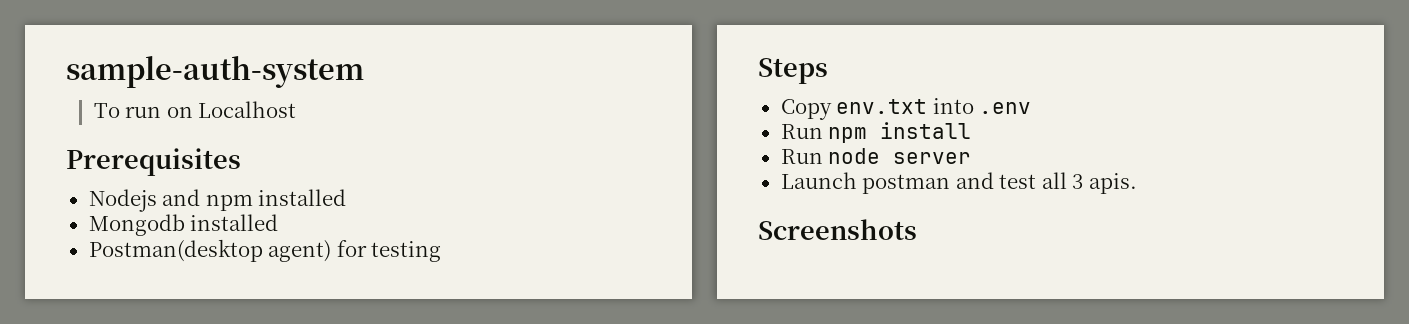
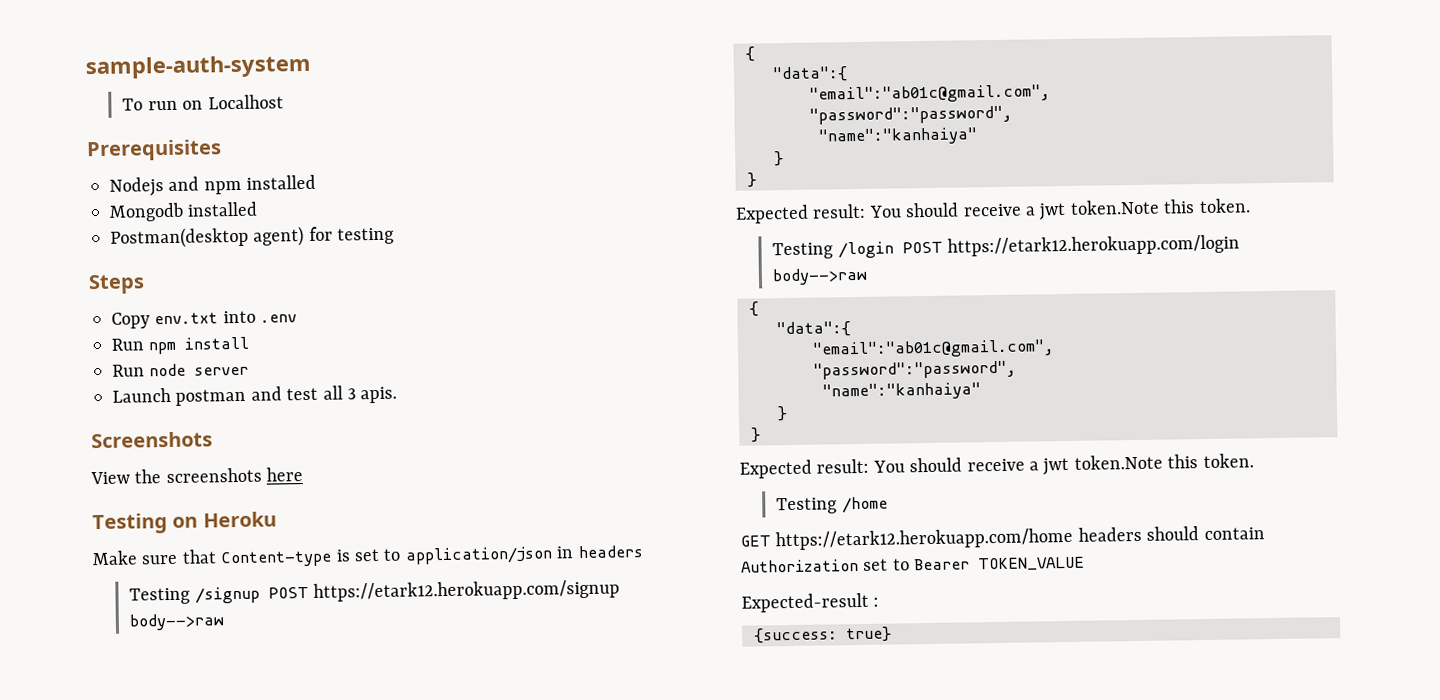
(917, 229) none -> [90,467,304,485] [92,511,277,535] [92,545,643,568] [129,579,621,605] [129,613,225,631] [745,46,755,62] [772,66,848,83] [809,84,1051,104] [809,105,1013,125] [818,127,978,146] [774,151,784,167] [747,172,757,188] [735,198,1251,224] [772,234,1241,260] [772,267,869,286] [749,301,759,317] [776,321,851,338] [812,339,1055,359] [813,360,1017,380] [822,382,981,401] [777,406,788,422] [751,427,761,443] [739,453,1254,479] [776,496,888,515] [740,526,1265,551] [741,556,1086,573] [741,592,880,613] [754,626,892,644] // View the screenshots here // Testing on Heroku // Make sure that Content-type is set to application/json in headers // Testing /signup POST https://etark12.herokuapp.com/signup body-->raw // { // "data":{ // "email":"ab01c@gmail.com", // "password":"password", // "name":"kanhaiya" // } // } // Expected result: You should receive a jwt token.Note this token. // Testing /login POST https://etark12.herokuapp.com/login body-->raw // { // "data":{ // "email":"ab01c@gmail.com", // "password":"password", // "name":"kanhaiya" // } // } // Expected result: You should receive a jwt token.Note this token. // Testing /home // GET https://etark12.herokuapp.com/home headers should contain Authorization set to Bearer TOKEN_VALUE // Expected-result : // {success: true}

